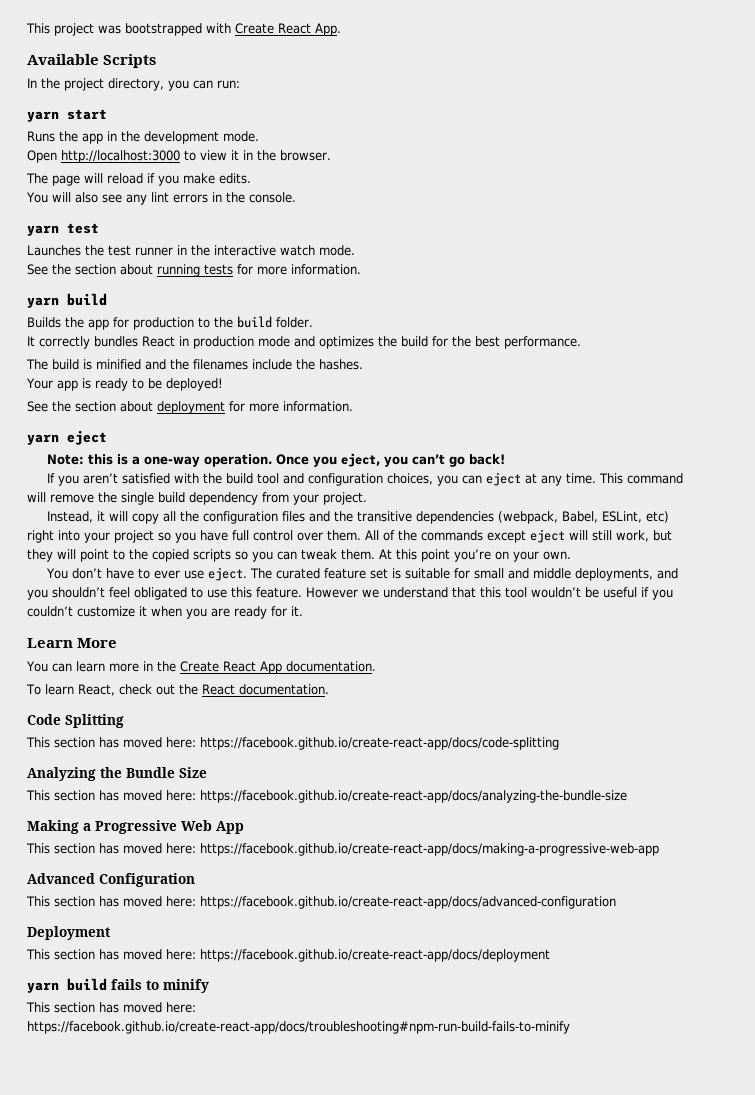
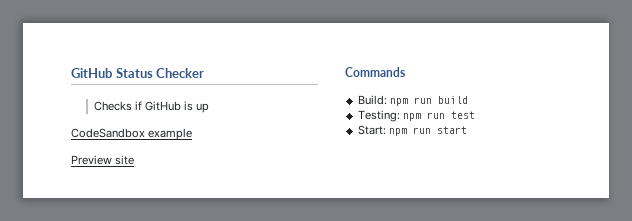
[26,23,341,36] [27,54,157,68] [27,78,240,91] [27,109,107,122] [27,131,259,144] [27,150,331,163] [26,173,251,186] [26,192,296,205] [27,223,99,236] [27,245,355,256] [27,264,361,277] [27,293,107,308] [27,316,313,330] [27,336,581,349] [26,359,363,370] [26,378,223,391] [27,401,353,414] [27,430,107,445] [47,453,506,467] [47,472,684,486] [27,492,367,505] [47,511,670,524] [27,529,672,543] [27,549,571,562] [46,567,679,581] [27,587,673,600] [27,606,303,619] [27,638,118,648] [26,661,376,674] [26,684,329,696] [27,714,124,728] [26,737,559,750] [27,767,207,781] [26,790,627,803] [27,820,244,834] [26,843,659,856] [27,873,195,887] [26,896,616,909] [27,926,111,940] [26,949,550,962] [27,978,209,993] [26,1002,196,1013] [27,1021,570,1034] This project was bootstrapped with Create React App. // Available Scripts // In the project directory, you can run: // yarn start // Runs the app in the development mode. // Open http://localhost:3000 to view it in the browser. // The page will reload if you make edits. // You will also see any lint errors in the console. // yarn test // Launches the test runner in the interactive watch mode. // See the section about running tests for more information. // yarn build // Builds the app for production to the build folder. // It correctly bundles React in production mode and optimizes the build for the best performance. // The build is minified and the filenames include the hashes. // Your app is ready to be deployed! // See the section about deployment for more information. // yarn eject // Note: this is a one-way operation. Once you eject, you can’t go back! // If you aren’t satisfied with the build tool and configuration choices, you can eject at any time. This command will remove the single build dependency from your project. // Instead, it will copy all the configuration files and the transitive dependencies (webpack, Babel, ESLint, etc) right into your project so you have full control over them. All of the commands except eject will still work, but they will point to the copied scripts so you can tweak them. At this point you’re on your own. // You don’t have to ever use eject. The curated feature set is suitable for small and middle deployments, and you shouldn’t feel obligated to use this feature. However we understand that this tool wouldn’t be useful if you couldn’t customize it when you are ready for it. // Learn More // You can learn more in the Create React App documentation. // To learn React, check out the React documentation. // Code Splitting // This section has moved here: https://facebook.github.io/create-react-app/docs/code-splitting // Analyzing the Bundle Size // This section has moved here: https://facebook.github.io/create-react-app/docs/analyzing-the-bundle-size // Making a Progressive Web App // This section has moved here: https://facebook.github.io/create-react-app/docs/making-a-progressive-web-app // Advanced Configuration // This section has moved here: https://facebook.github.io/create-react-app/docs/advanced-configuration // Deployment // This section has moved here: https://facebook.github.io/create-react-app/docs/deployment // yarn build fails to minify // This section has moved here: https://facebook.github.io/create-react-app/docs/troubleshooting#npm-run-build-fails-to-minify -> [71,68,205,78] [93,101,210,113] [71,128,193,140] [71,155,135,165] [345,67,405,77] [357,95,468,106] [357,110,475,122] [357,125,467,136] GitHub Status Checker // Checks if GitHub is up // CodeSandbox example // Preview site // Commands // Build: npm run build // Testing: npm run test // Start: npm run start

